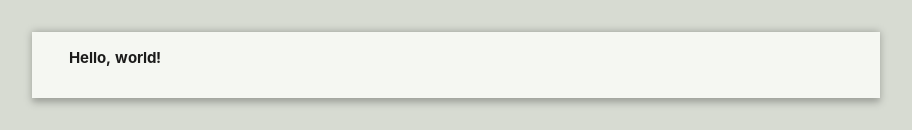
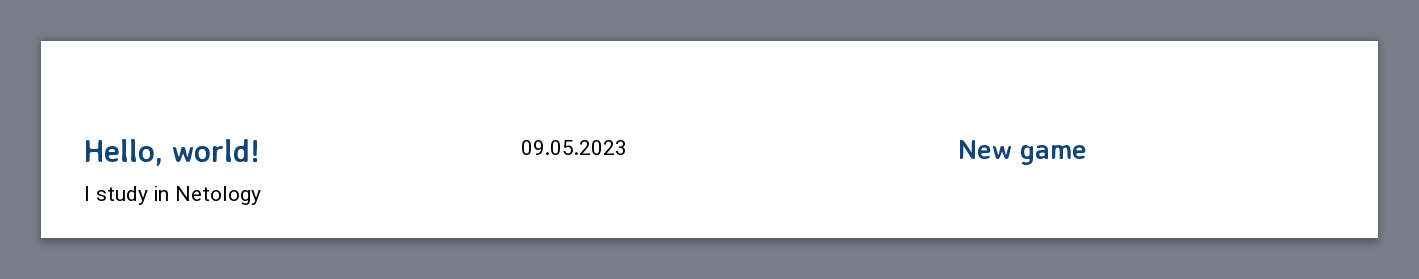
(162, 57) none -> [84,186,261,205] [521,140,627,155] [958,140,1087,165] // I study in Netology // 09.05.2023 // New game

